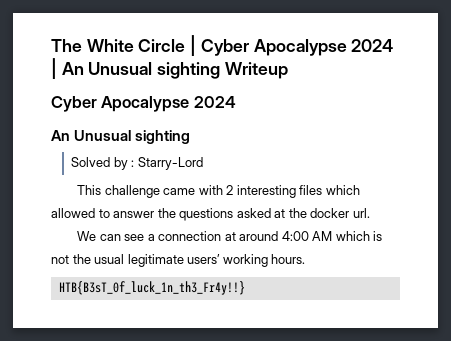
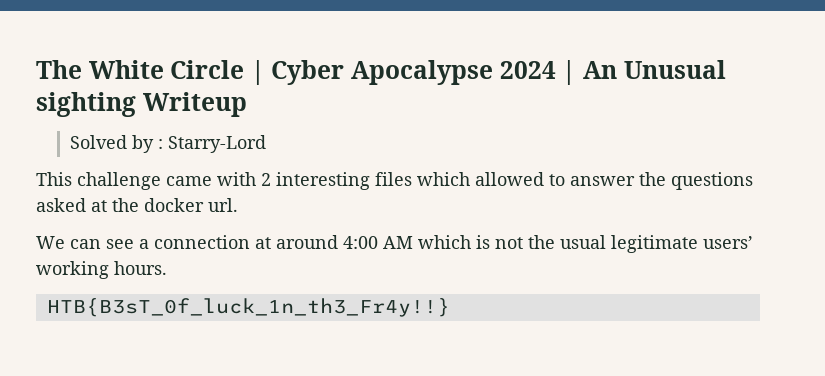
[51,96,236,112] [51,130,191,144] // Cyber Apocalypse 2024 // An Unusual sighting -> (247, 104) none

